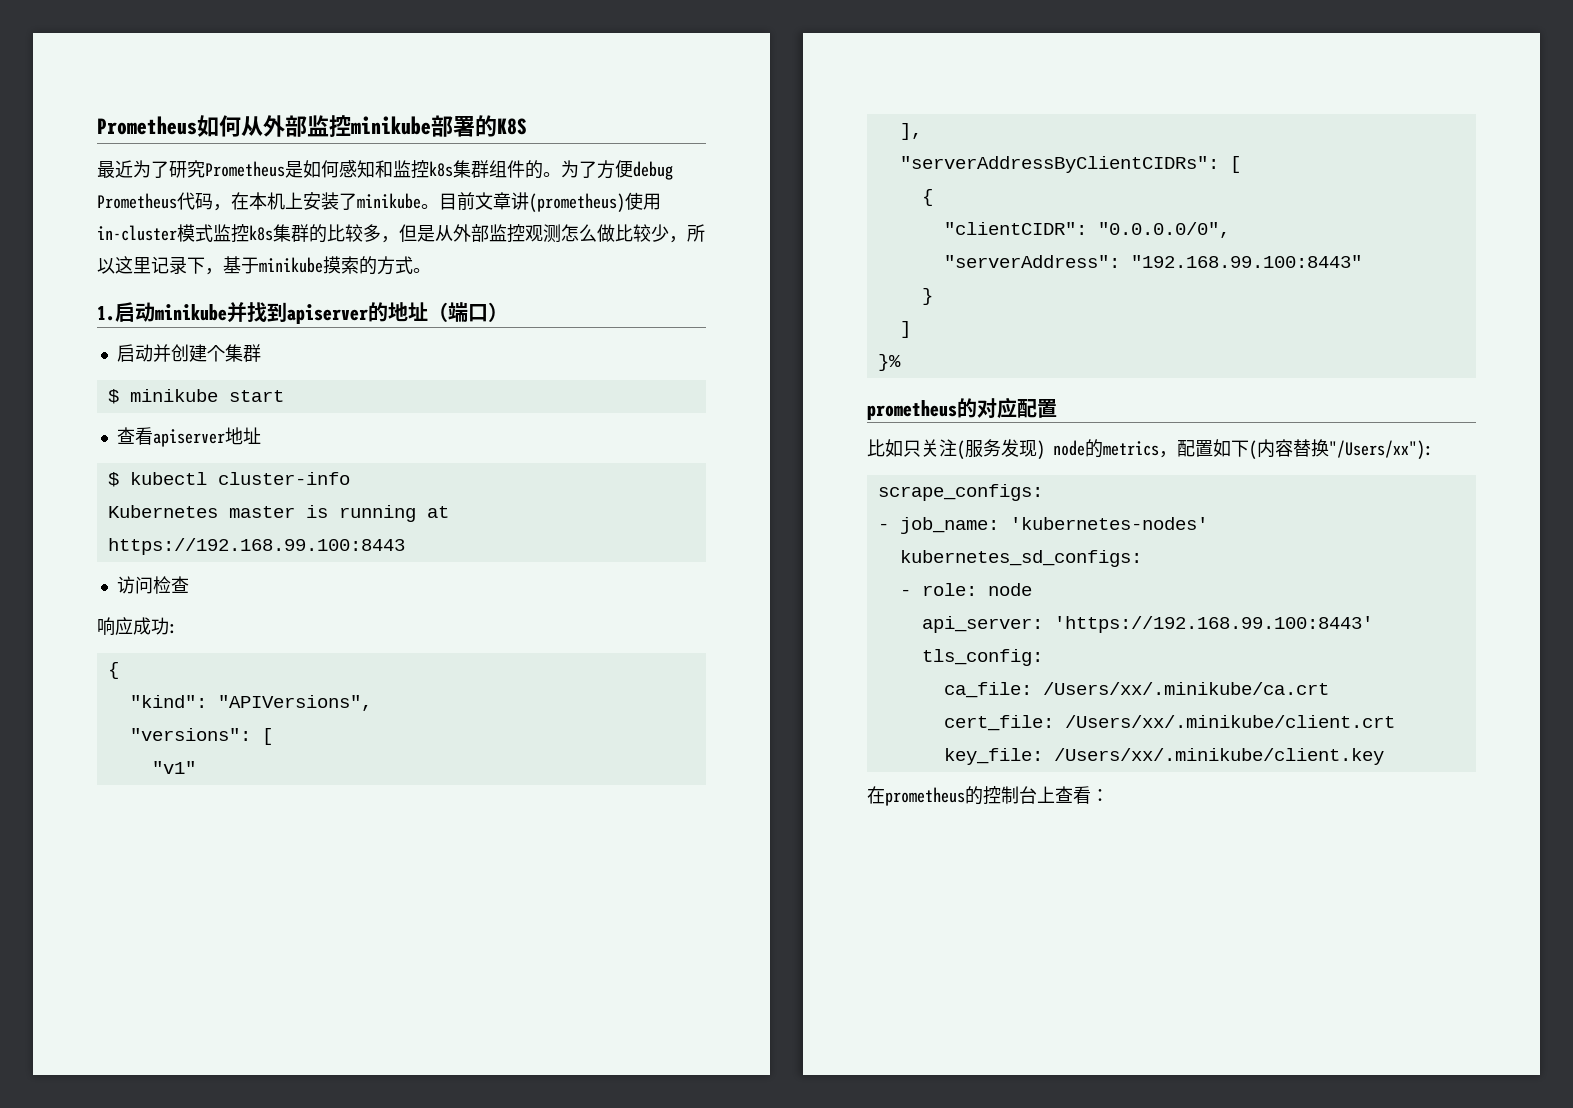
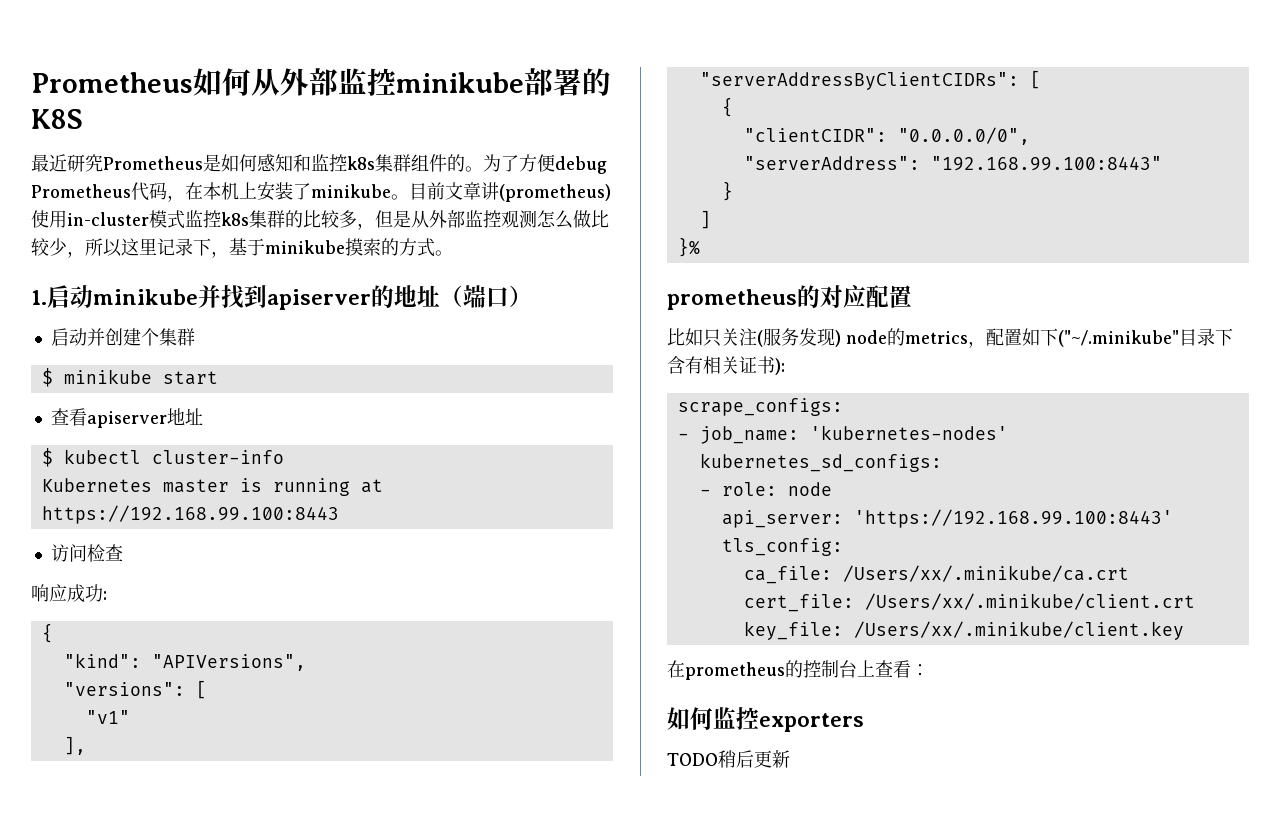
[133,160,169,178] 为了 -> (67, 163) none
[1249,439,1433,459] (内容替换"/Users/xx"): -> [1058,328,1233,347] [667,356,785,375] ("~/.minikube"目录下含有相关证书):
(1109, 795) none -> [667,707,864,732] [667,750,790,768] // 如何监控exporters // TODO稍后更新

